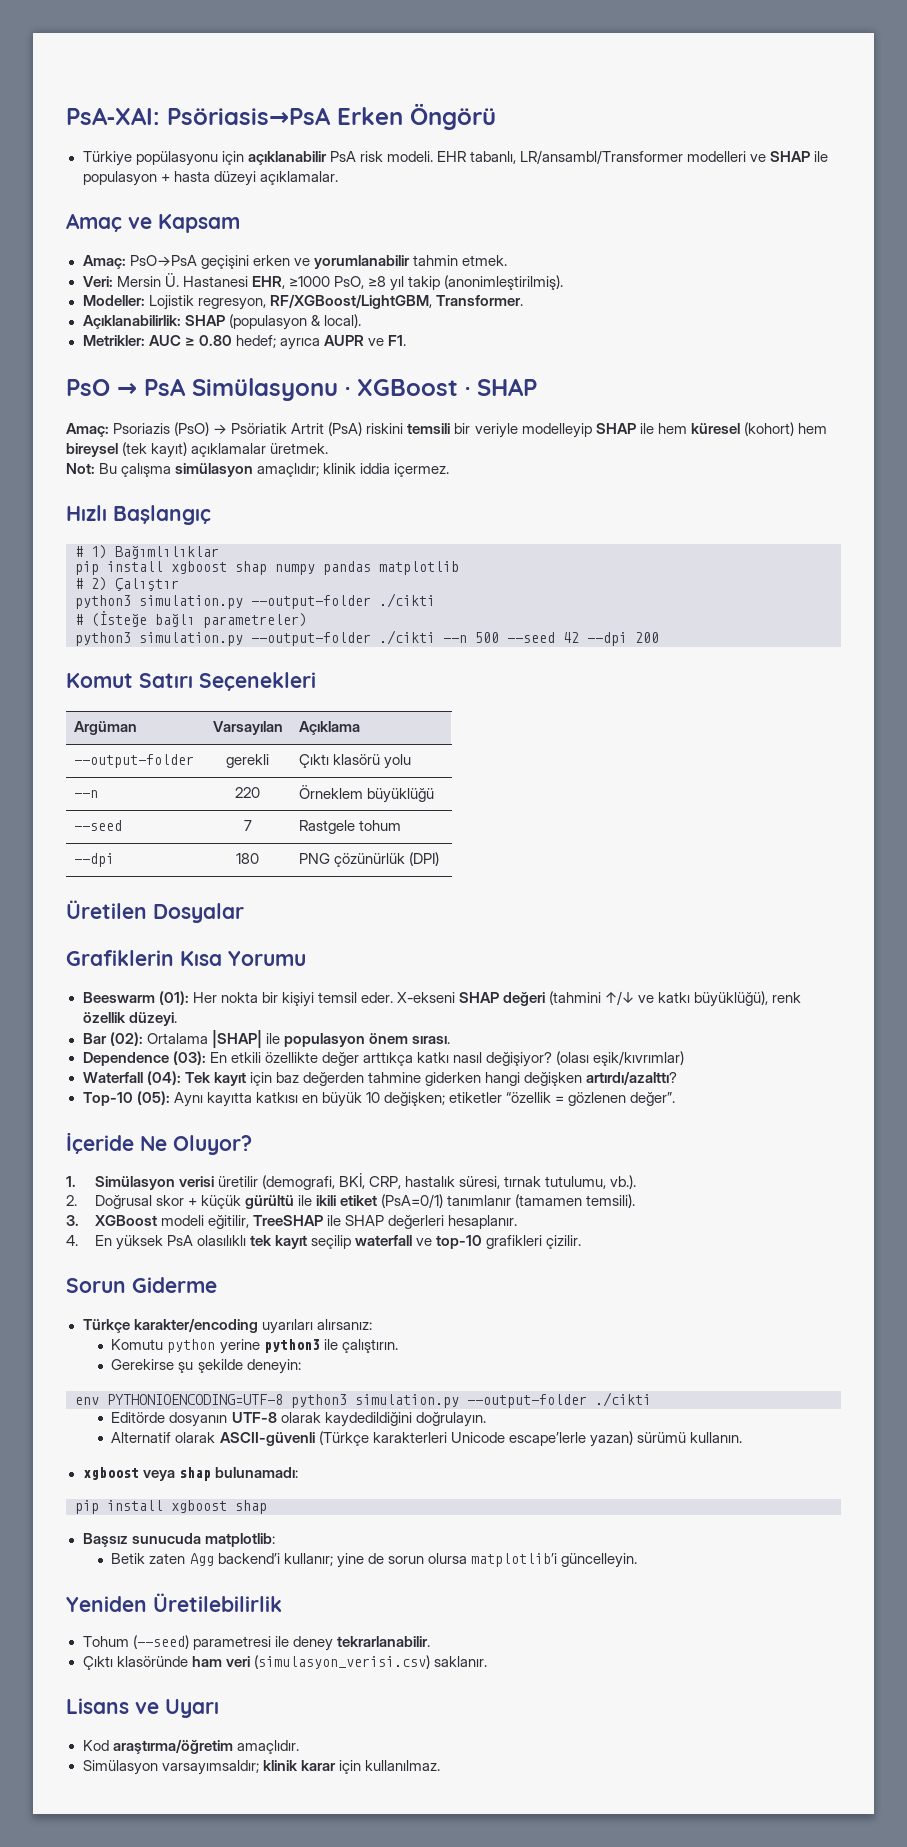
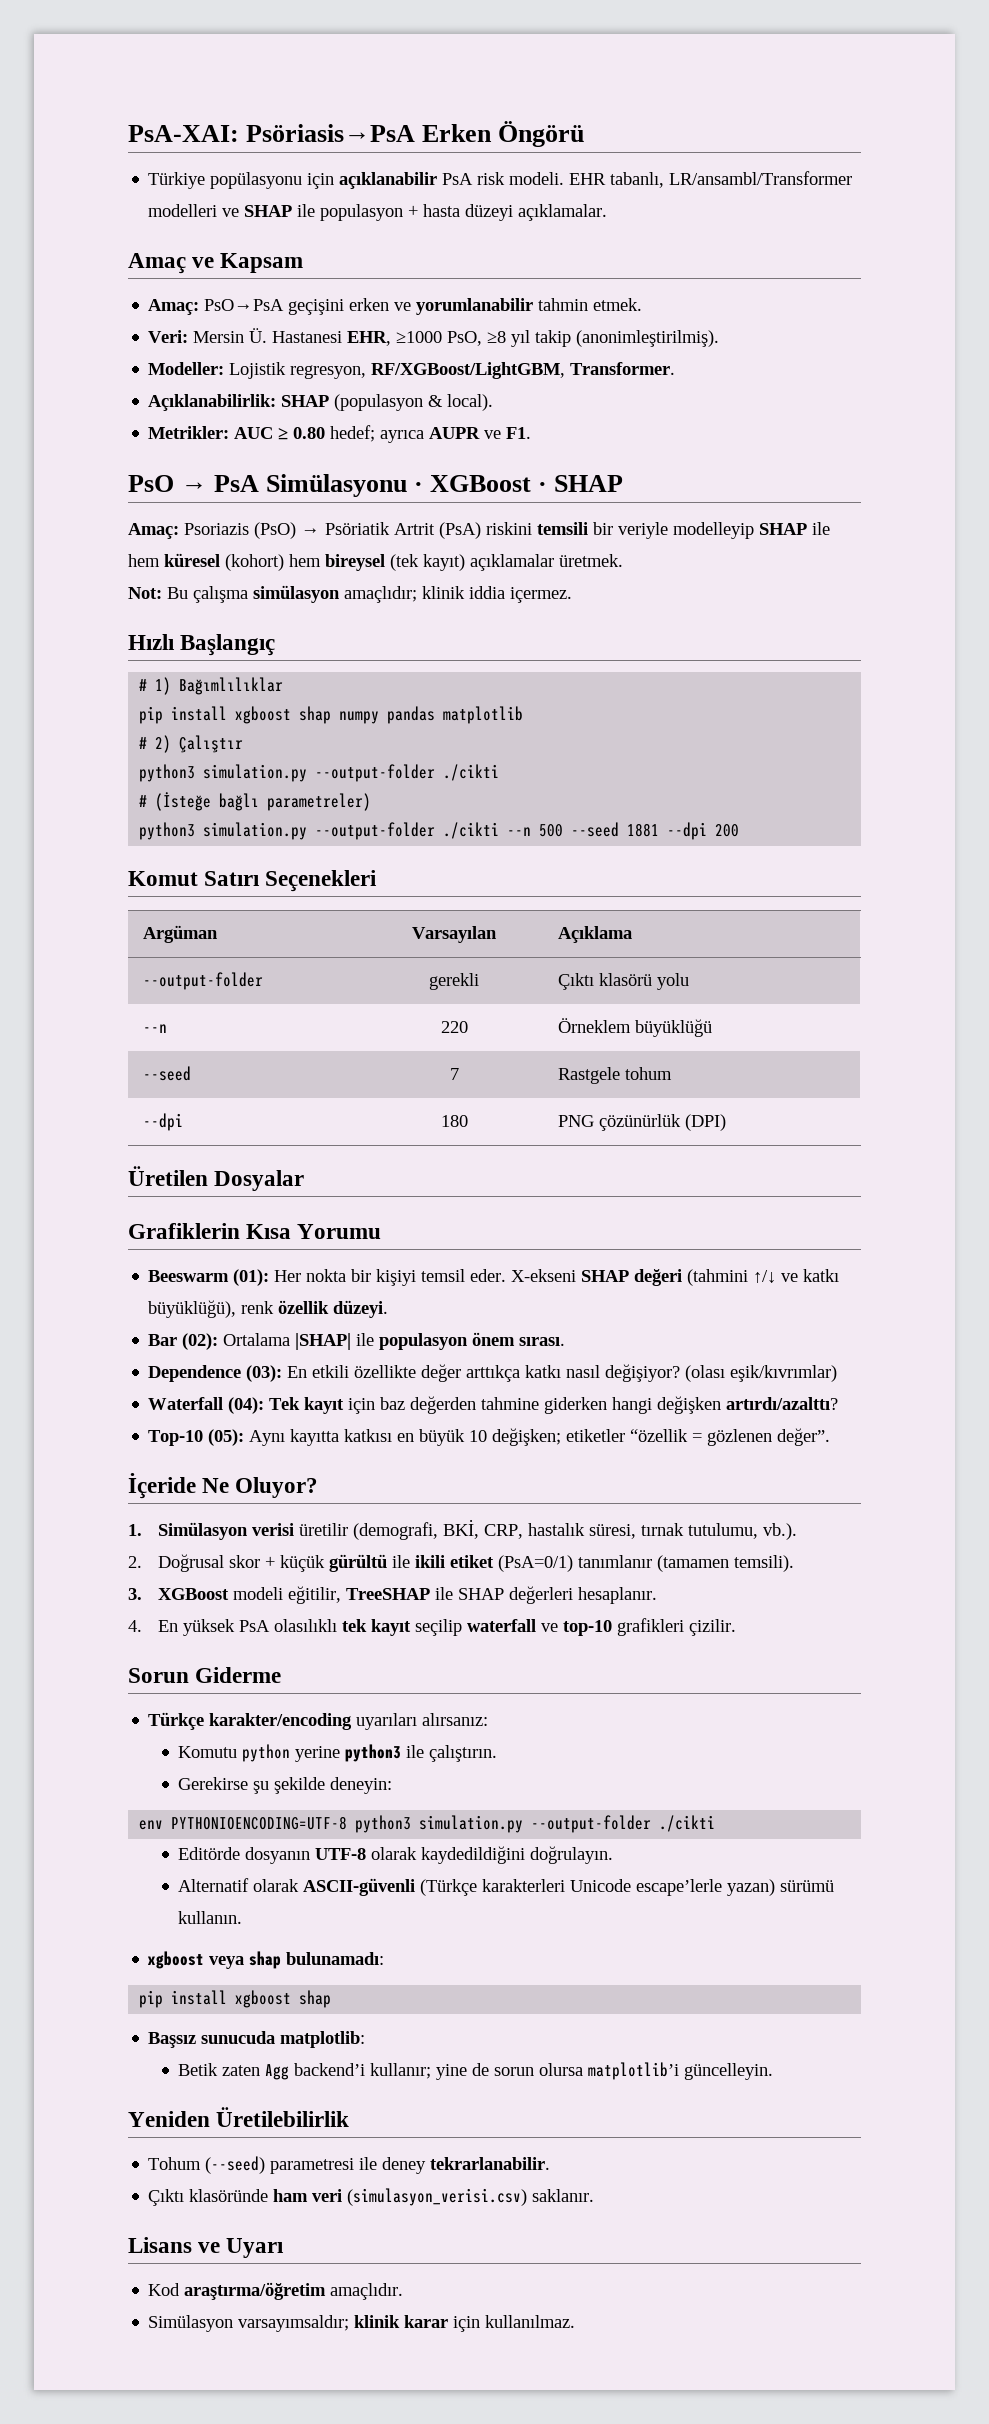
[563,632,579,643] 42 -> [627,823,660,837] 1881

